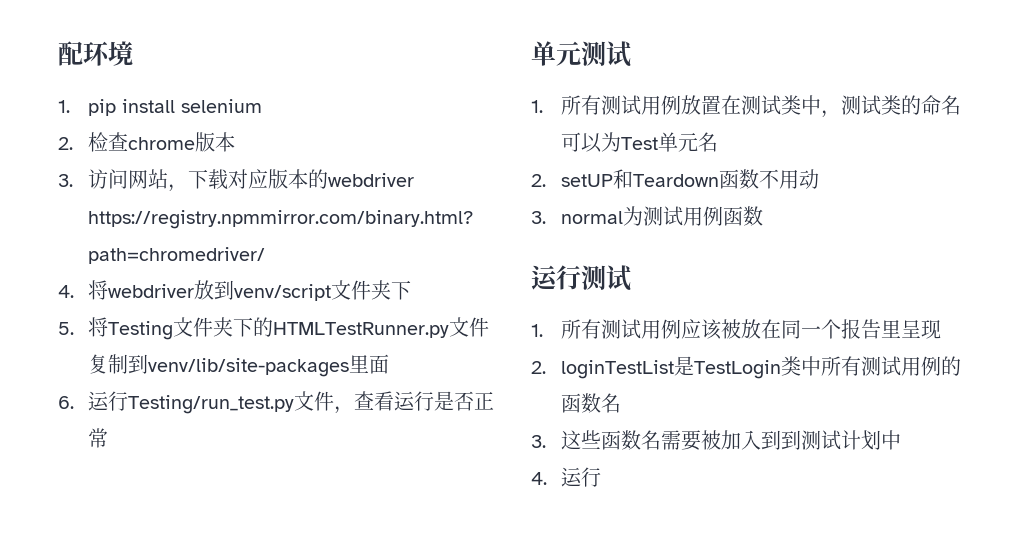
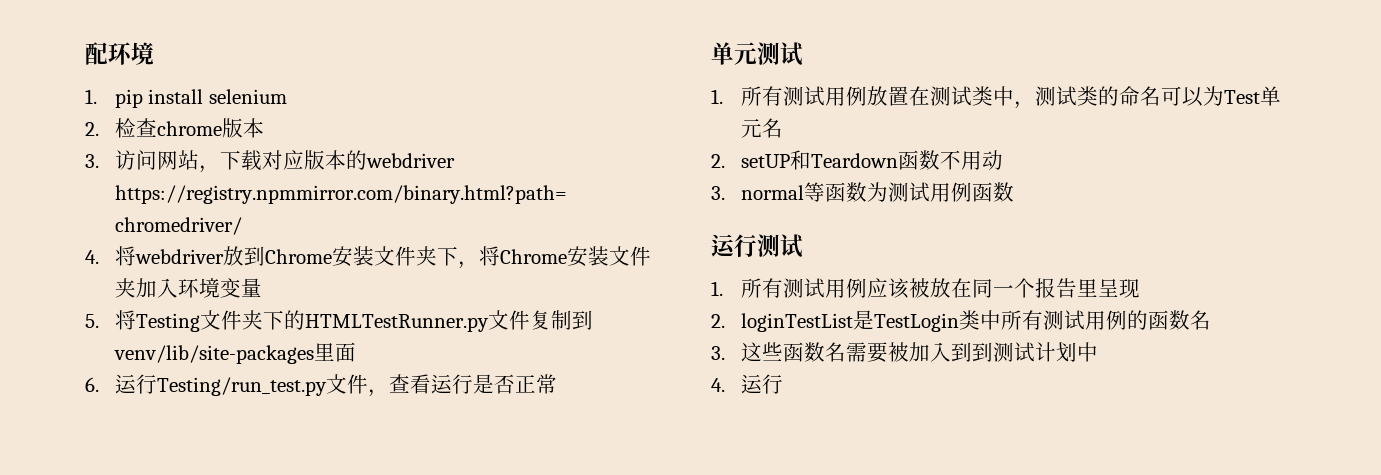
[234,280,412,301] venv/script文件夹下 -> [264,246,651,269] [114,278,262,298] Chrome安装文件夹下，将Chrome安装文件夹加入环境变量
(624, 217) none -> [803,182,867,202] 等函数

